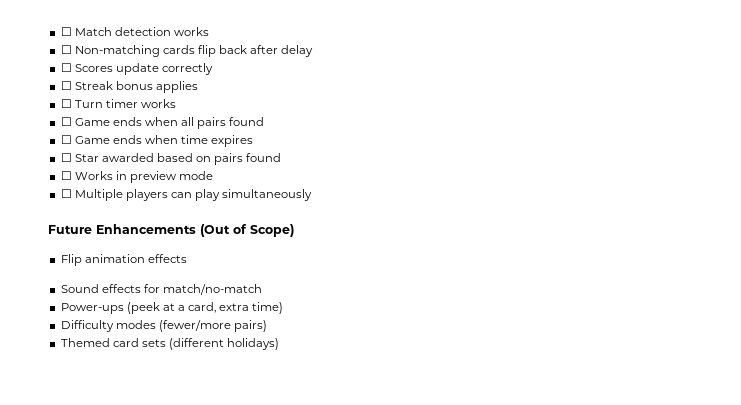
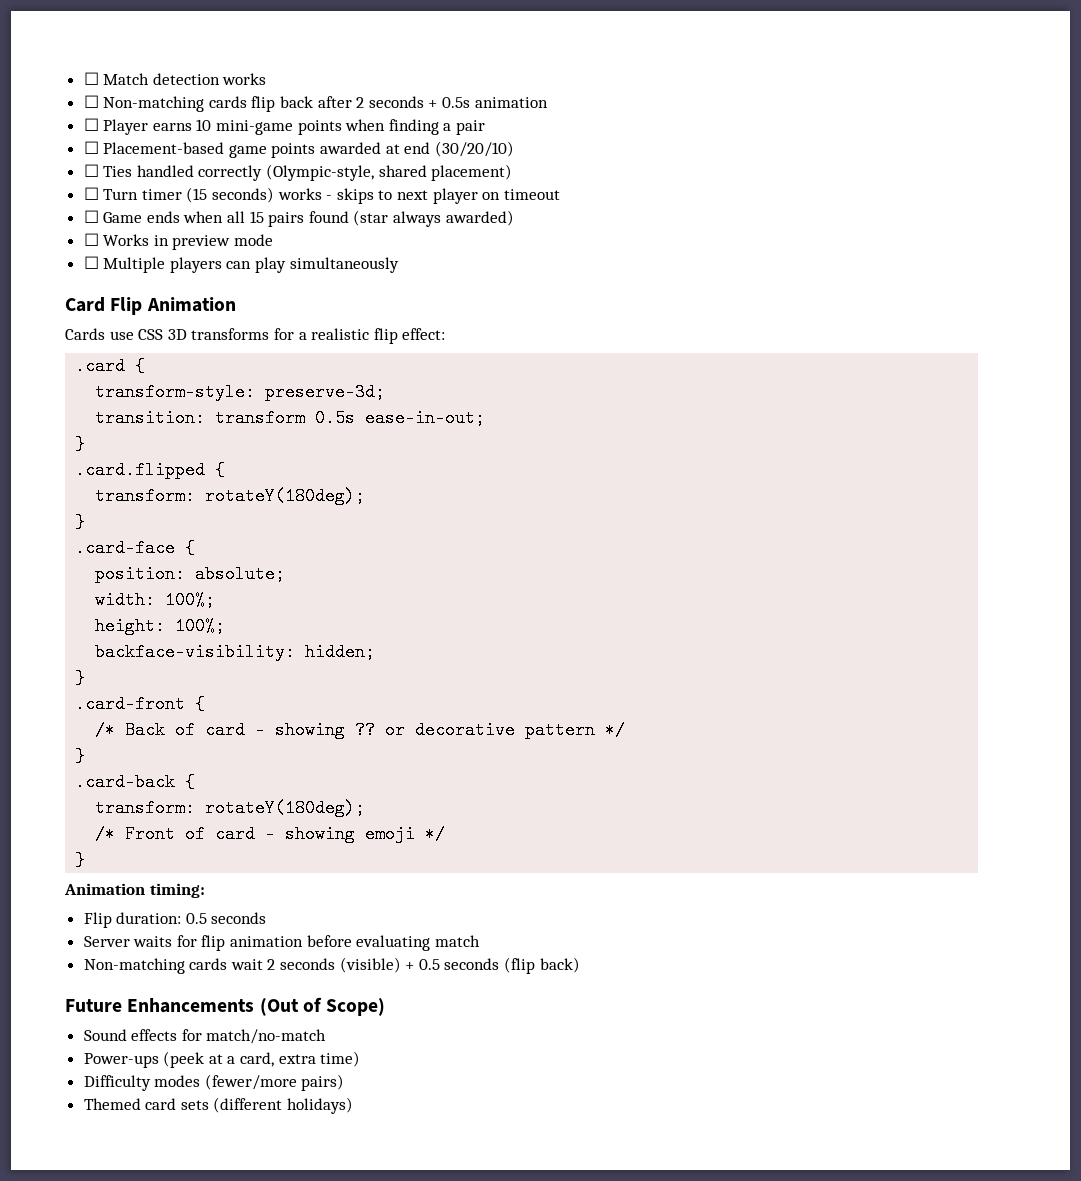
[281,45,314,57] [60,63,213,75] [60,81,198,93] delay // ☐ Scores update correctly // ☐ Streak bonus applies -> [356,96,548,108] [83,118,486,135] [83,141,514,158] [83,164,513,181] 2 seconds + 0.5s animation // ☐ Player earns 10 mini-game points when finding a pair // ☐ Placement-based game points awarded at end (30/20/10) // ☐ Ties handled correctly (Olympic-style, shared placement)
[140,99,176,108] works -> [186,187,560,204] (15 seconds) works - skips to next player on timeout
[197,117,265,129] [60,135,254,147] [60,153,282,165] pairs found // ☐ Game ends when time expires // ☐ Star awarded based on pairs found -> [249,210,514,227] 15 pairs found (star always awarded)
(313, 195) none -> [65,297,236,315] [65,328,446,344] [75,357,146,375] [95,383,386,401] [95,409,486,427] [75,435,86,453] [75,461,226,479] [95,487,366,505] [75,513,86,531] [75,539,196,557] [95,565,286,583] [95,591,216,609] [95,617,226,635] [95,643,376,661] [75,669,86,687] [75,695,206,713] [95,721,626,739] [75,747,86,765] [75,773,196,791] [95,799,366,817] [95,825,446,843] [75,851,86,869] [64,883,205,898] [83,912,267,928] [83,935,480,951] [83,957,580,974] // Card Flip Animation // Cards use CSS 3D transforms for a realistic flip effect: // .card { // transform-style: preserve-3d; // transition: transform 0.5s ease-in-out; // } // .card.flipped { // transform: rotateY(180deg); // } // .card-face { // position: absolute; // width: 100%; // height: 100%; // backface-visibility: hidden; // } // .card-front { // /* Back of card - showing ?? or decorative pattern */ // } // .card-back { // transform: rotateY(180deg); // /* Front of card - showing emoji */ // } // Animation timing: // Flip duration: 0.5 seconds // Server waits for flip animation before evaluating match // Non-matching cards wait 2 seconds (visible) + 0.5 seconds (flip back)
[60,254,187,266] // Flip animation effects -> (386, 1007) none

